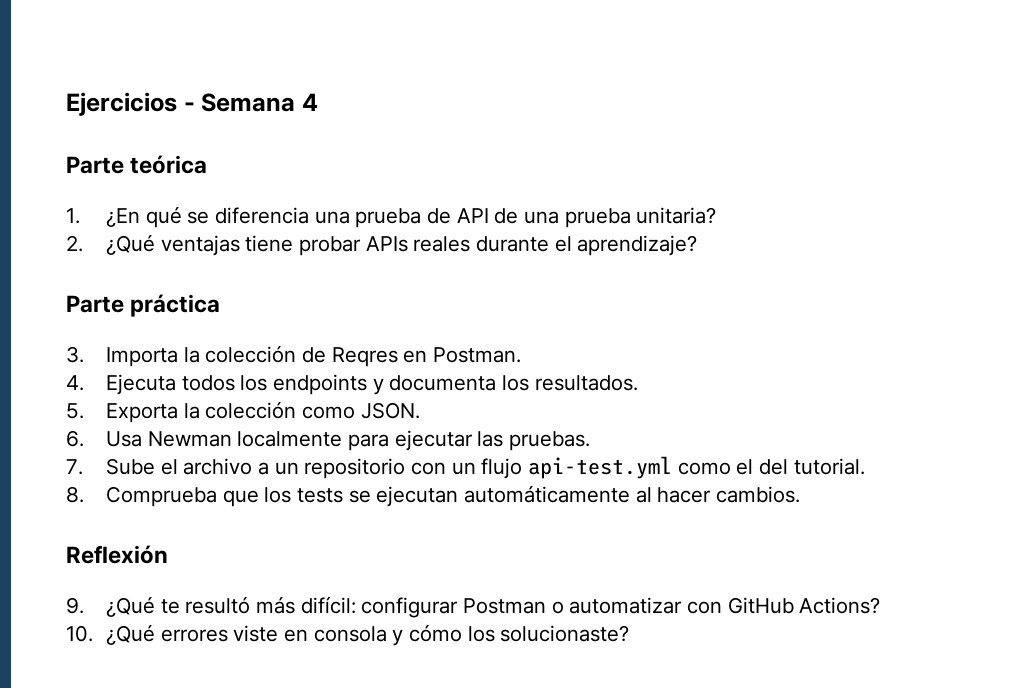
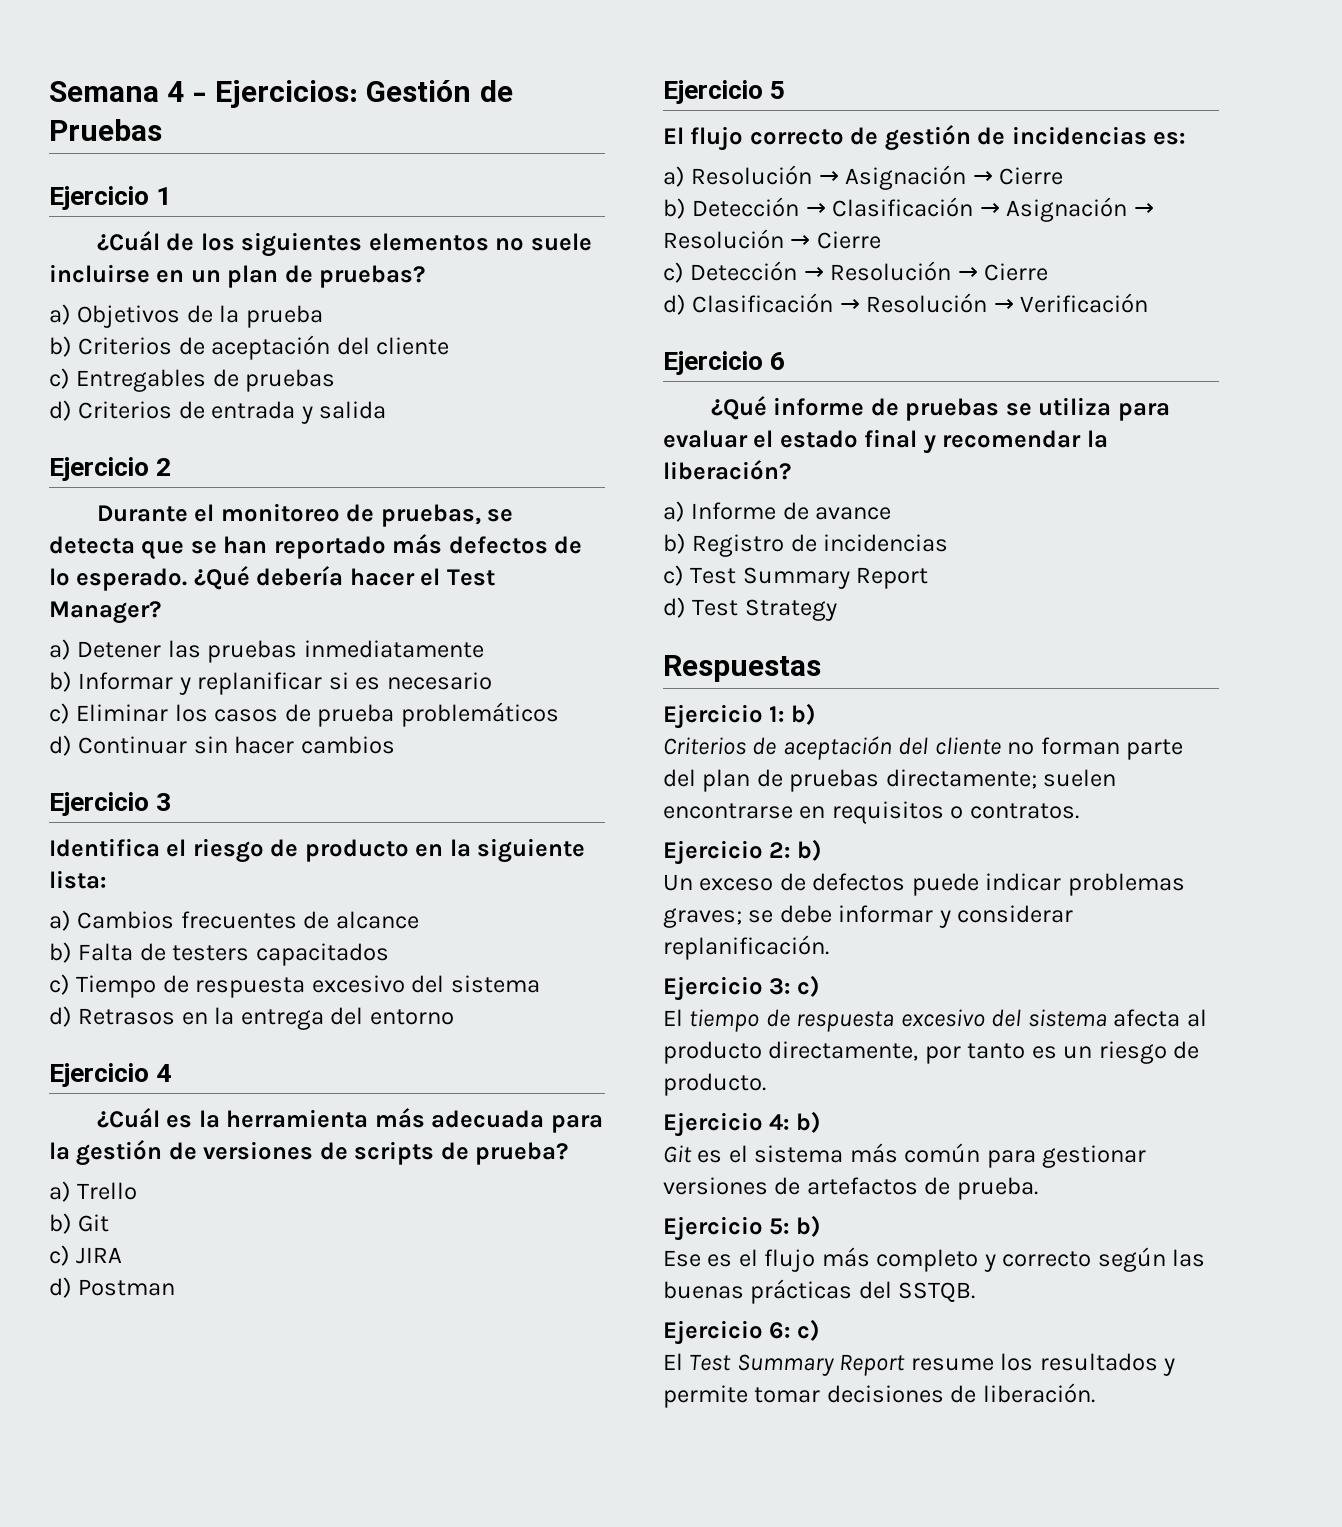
[66,92,195,116] Ejercicios - -> (49, 91) none
[66,155,208,174] [66,206,717,228] [66,234,698,256] [66,294,221,317] [66,345,522,367] [66,374,638,395] [66,401,420,423] [66,430,591,451] [66,456,865,479] [66,485,801,507] [66,545,168,564] [66,596,881,618] [66,624,630,646] // Parte teórica // 1. ¿En qué se diferencia una prueba de API de una prueba unitaria? // 2. ¿Qué ventajas tiene probar APIs reales durante el aprendizaje? // Parte práctica // 3. Importa la colección de Reqres en Postman. // 4. Ejecuta todos los endpoints y documenta los resultados. // 5. Exporta la colección como JSON. // 6. Usa Newman localmente para ejecutar las pruebas. // 7. Sube el archivo a un repositorio con un flujo api-test.yml como el del tutorial. // 8. Comprueba que los tests se ejecutan automáticamente al hacer cambios. // Reflexión // 9. ¿Qué te resultó más difícil: configurar Postman o automatizar con GitHub Actions? // 10. ¿Qué errores viste en consola y cómo los solucionaste? -> [192,80,513,108] [49,119,162,141] [49,186,172,210] [96,231,592,257] [49,264,426,288] [49,304,323,328] [49,335,450,360] [49,368,336,392] [49,400,387,424] [49,457,172,481] [96,503,514,527] [49,534,583,560] [49,566,495,591] [49,601,161,624] [49,639,484,663] [49,671,492,695] [49,702,559,727] [49,735,395,756] [49,792,172,816] [49,838,586,863] [49,870,106,889] [49,910,419,931] [49,942,389,966] [49,974,540,998] [49,1006,454,1030] [49,1063,172,1087] [96,1108,603,1133] [49,1140,569,1166] [49,1181,138,1202] [49,1213,110,1234] [49,1245,123,1266] [49,1277,176,1298] [663,80,786,104] [663,125,1186,151] [663,165,1064,190] [663,197,1154,222] [663,229,881,249] [663,261,1049,283] [663,293,1149,315] [663,351,786,375] [710,396,1170,421] [663,429,1108,454] [663,460,791,480] [663,501,892,522] [663,533,949,557] [663,565,929,589] [663,597,837,621] [663,655,821,682] [663,703,816,729] [663,736,1184,760] [663,769,1117,792] [663,801,1079,824] [663,839,822,865] [663,873,1185,896] [663,905,1074,928] [663,935,829,960] [663,975,820,1001] [663,1009,1207,1032] [663,1041,1200,1064] [663,1073,766,1096] [663,1111,821,1137] [663,1143,1147,1168] [663,1177,1038,1200] [663,1215,821,1241] [663,1247,1206,1272] [663,1279,976,1304] [663,1319,820,1345] [663,1353,1176,1376] [663,1383,1095,1408] - Ejercicios: Gestión de Pruebas // Ejercicio 1 // ¿Cuál de los siguientes elementos no suele incluirse en un plan de pruebas? // a) Objetivos de la prueba // b) Criterios de aceptación del cliente // c) Entregables de pruebas // d) Criterios de entrada y salida // Ejercicio 2 // Durante el monitoreo de pruebas, se detecta que se han reportado más defectos de lo esperado. ¿Qué debería hacer el Test Manager? // a) Detener las pruebas inmediatamente // b) Informar y replanificar si es necesario // c) Eliminar los casos de prueba problemáticos // d) Continuar sin hacer cambios // Ejercicio 3 // Identifica el riesgo de producto en la siguiente lista: // a) Cambios frecuentes de alcance // b) Falta de testers capacitados // c) Tiempo de respuesta excesivo del sistema // d) Retrasos en la entrega del entorno // Ejercicio 4 // ¿Cuál es la herramienta más adecuada para la gestión de versiones de scripts de prueba? // a) Trello // b) Git // c) JIRA // d) Postman // Ejercicio 5 // El flujo correcto de gestión de incidencias es: // a) Resolución → Asignación → Cierre // b) Detección → Clasificación → Asignación → Resolución → Cierre // c) Detección → Resolución → Cierre // d) Clasificación → Resolución → Verificación // Ejercicio 6 // ¿Qué informe de pruebas se utiliza para evaluar el estado final y recomendar la liberación? // a) Informe de avance // b) Registro de incidencias // c) Test Summary Report // d) Test Strategy // Respuestas // Ejercicio 1: b) // Criterios de aceptación del cliente no forman parte del plan de pruebas directamente; suelen encontrarse en requisitos o contratos. // Ejercicio 2: b) // Un exceso de defectos puede indicar problemas graves; se debe informar y considerar replanificación. // Ejercicio 3: c) // El tiempo de respuesta excesivo del sistema afecta al producto directamente, por tanto es un riesgo de producto. // Ejercicio 4: b) // Git es el sistema más común para gestionar versiones de artefactos de prueba. // Ejercicio 5: b) // Ese es el flujo más completo y correcto según las buenas prácticas del SSTQB. // Ejercicio 6: c) // El Test Summary Report resume los resultados y permite tomar decisiones de liberación.

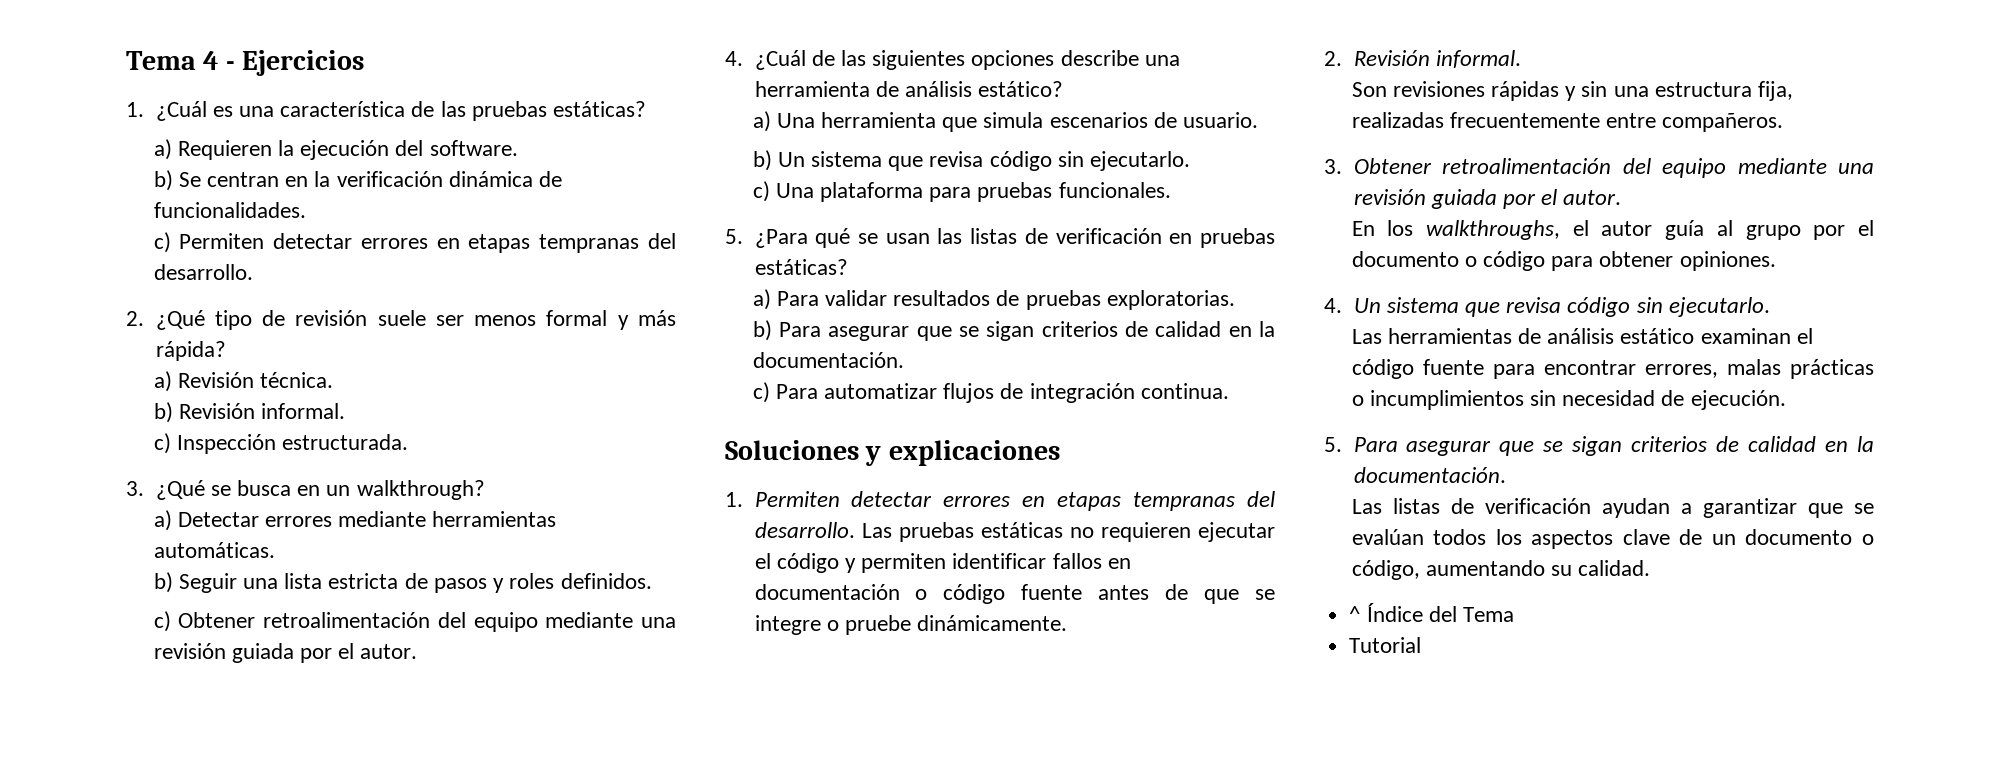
[49,81,159,102] Semana -> [126,51,196,70] Tema
[215,80,513,108] [49,119,162,141] [49,186,172,210] [96,231,592,257] [49,264,426,288] [49,304,323,328] [49,335,450,360] [49,368,336,392] [49,400,387,424] [49,457,172,481] [96,503,514,527] [49,534,583,560] [49,566,495,591] [49,601,161,624] [49,639,484,663] [49,671,492,695] [49,702,559,727] [49,735,395,756] [49,792,172,816] [49,838,586,863] [49,870,106,889] [49,910,419,931] [49,942,389,966] [49,974,540,998] [49,1006,454,1030] [49,1063,172,1087] [96,1108,603,1133] [49,1140,569,1166] [49,1181,138,1202] [49,1213,110,1234] [49,1245,123,1266] [49,1277,176,1298] [663,80,786,104] [663,125,1186,151] [663,165,1064,190] [663,197,1154,222] [663,229,881,249] [663,261,1049,283] [663,293,1149,315] [663,351,786,375] [710,396,1170,421] [663,429,1108,454] [663,460,791,480] [663,501,892,522] [663,533,949,557] [663,565,929,589] [663,597,837,621] [663,655,821,682] [663,703,816,729] [663,736,1184,760] [663,769,1117,792] [663,801,1079,824] [663,839,822,865] [663,873,1185,896] [663,905,1074,928] [663,935,829,960] [663,975,820,1001] [663,1009,1207,1032] [663,1041,1200,1064] [663,1073,766,1096] [663,1111,821,1137] [663,1143,1147,1168] [663,1177,1038,1200] [663,1215,821,1241] [663,1247,1206,1272] [663,1279,976,1304] [663,1319,820,1345] [663,1353,1176,1376] [663,1383,1095,1408] Ejercicios: Gestión de Pruebas // Ejercicio 1 // ¿Cuál de los siguientes elementos no suele incluirse en un plan de pruebas? // a) Objetivos de la prueba // b) Criterios de aceptación del cliente // c) Entregables de pruebas // d) Criterios de entrada y salida // Ejercicio 2 // Durante el monitoreo de pruebas, se detecta que se han reportado más defectos de lo esperado. ¿Qué debería hacer el Test Manager? // a) Detener las pruebas inmediatamente // b) Informar y replanificar si es necesario // c) Eliminar los casos de prueba problemáticos // d) Continuar sin hacer cambios // Ejercicio 3 // Identifica el riesgo de producto en la siguiente lista: // a) Cambios frecuentes de alcance // b) Falta de testers capacitados // c) Tiempo de respuesta excesivo del sistema // d) Retrasos en la entrega del entorno // Ejercicio 4 // ¿Cuál es la herramienta más adecuada para la gestión de versiones de scripts de prueba? // a) Trello // b) Git // c) JIRA // d) Postman // Ejercicio 5 // El flujo correcto de gestión de incidencias es: // a) Resolución → Asignación → Cierre // b) Detección → Clasificación → Asignación → Resolución → Cierre // c) Detección → Resolución → Cierre // d) Clasificación → Resolución → Verificación // Ejercicio 6 // ¿Qué informe de pruebas se utiliza para evaluar el estado final y recomendar la liberación? // a) Informe de avance // b) Registro de incidencias // c) Test Summary Report // d) Test Strategy // Respuestas // Ejercicio 1: b) // Criterios de aceptación del cliente no forman parte del plan de pruebas directamente; suelen encontrarse en requisitos o contratos. // Ejercicio 2: b) // Un exceso de defectos puede indicar problemas graves; se debe informar y considerar replanificación. // Ejercicio 3: c) // El tiempo de respuesta excesivo del sistema afecta al producto directamente, por tanto es un riesgo de producto. // Ejercicio 4: b) // Git es el sistema más común para gestionar versiones de artefactos de prueba. // Ejercicio 5: b) // Ese es el flujo más completo y correcto según las buenas prácticas del SSTQB. // Ejercicio 6: c) // El Test Summary Report resume los resultados y permite tomar decisiones de liberación. -> [242,50,365,76] [126,101,646,121] [153,139,518,160] [153,170,563,191] [153,202,306,218] [153,232,676,253] [153,264,253,280] [126,310,676,330] [155,341,226,361] [153,371,334,392] [153,402,346,423] [153,433,409,454] [126,480,485,500] [153,510,557,531] [153,542,275,558] [153,572,652,593] [153,611,676,632] [153,643,418,663] [725,50,1180,70] [754,81,1064,97] [752,111,1259,132] [752,150,1191,171] [752,181,1171,202] [725,228,1275,248] [754,259,848,275] [752,289,1235,310] [752,320,1275,341] [752,352,904,368] [752,382,1229,403] [725,440,1060,466] [725,491,1275,511] [754,522,1275,542] [754,553,1131,573] [754,584,1275,604] [754,615,1068,635] [1324,50,1521,68] [1351,81,1794,101] [1351,112,1784,132] [1324,158,1874,178] [1353,189,1622,209] [1351,220,1874,240] [1351,251,1776,271] [1324,297,1770,317] [1351,328,1813,344] [1351,359,1874,379] [1351,390,1786,410] [1324,436,1874,456] [1353,467,1506,483] [1351,498,1874,518] [1351,529,1874,549] [1351,560,1651,580] [1349,603,1514,622] [1349,637,1422,653] Ejercicios // 1. ¿Cuál es una característica de las pruebas estáticas? // a) Requieren la ejecución del software. // b) Se centran en la verificación dinámica de funcionalidades. // c) Permiten detectar errores en etapas tempranas del desarrollo. // 2. ¿Qué tipo de revisión suele ser menos formal y más rápida? // a) Revisión técnica. // b) Revisión informal. // c) Inspección estructurada. // 3. ¿Qué se busca en un walkthrough? // a) Detectar errores mediante herramientas automáticas. // b) Seguir una lista estricta de pasos y roles definidos. // c) Obtener retroalimentación del equipo mediante una revisión guiada por el autor. // 4. ¿Cuál de las siguientes opciones describe una herramienta de análisis estático? // a) Una herramienta que simula escenarios de usuario. // b) Un sistema que revisa código sin ejecutarlo. // c) Una plataforma para pruebas funcionales. // 5. ¿Para qué se usan las listas de verificación en pruebas estáticas? // a) Para validar resultados de pruebas exploratorias. // b) Para asegurar que se sigan criterios de calidad en la documentación. // c) Para automatizar flujos de integración continua. // Soluciones y explicaciones // 1. Permiten detectar errores en etapas tempranas del desarrollo. Las pruebas estáticas no requieren ejecutar el código y permiten identificar fallos en documentación o código fuente antes de que se integre o pruebe dinámicamente. // 2. Revisión informal. // Son revisiones rápidas y sin una estructura fija, realizadas frecuentemente entre compañeros. // 3. Obtener retroalimentación del equipo mediante una revisión guiada por el autor. // En los walkthroughs, el autor guía al grupo por el documento o código para obtener opiniones. // 4. Un sistema que revisa código sin ejecutarlo. // Las herramientas de análisis estático examinan el código fuente para encontrar errores, malas prácticas o incumplimientos sin necesidad de ejecución. // 5. Para asegurar que se sigan criterios de calidad en la documentación. // Las listas de verificación ayudan a garantizar que se evalúan todos los aspectos clave de un documento o código, aumentando su calidad. // ^ Índice del Tema // Tutorial

